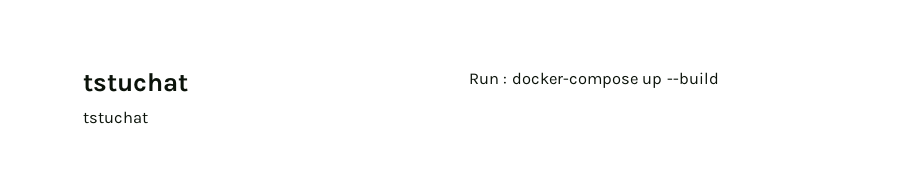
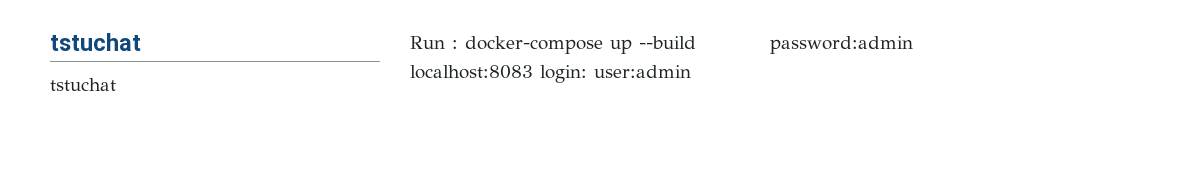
(719, 78) none -> [410,65,691,83] [770,36,913,54] localhost:8083 login: user:admin password:admin

